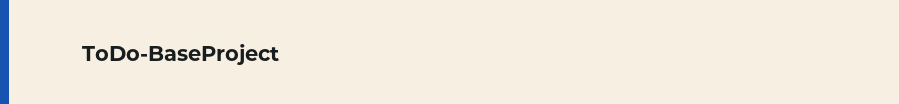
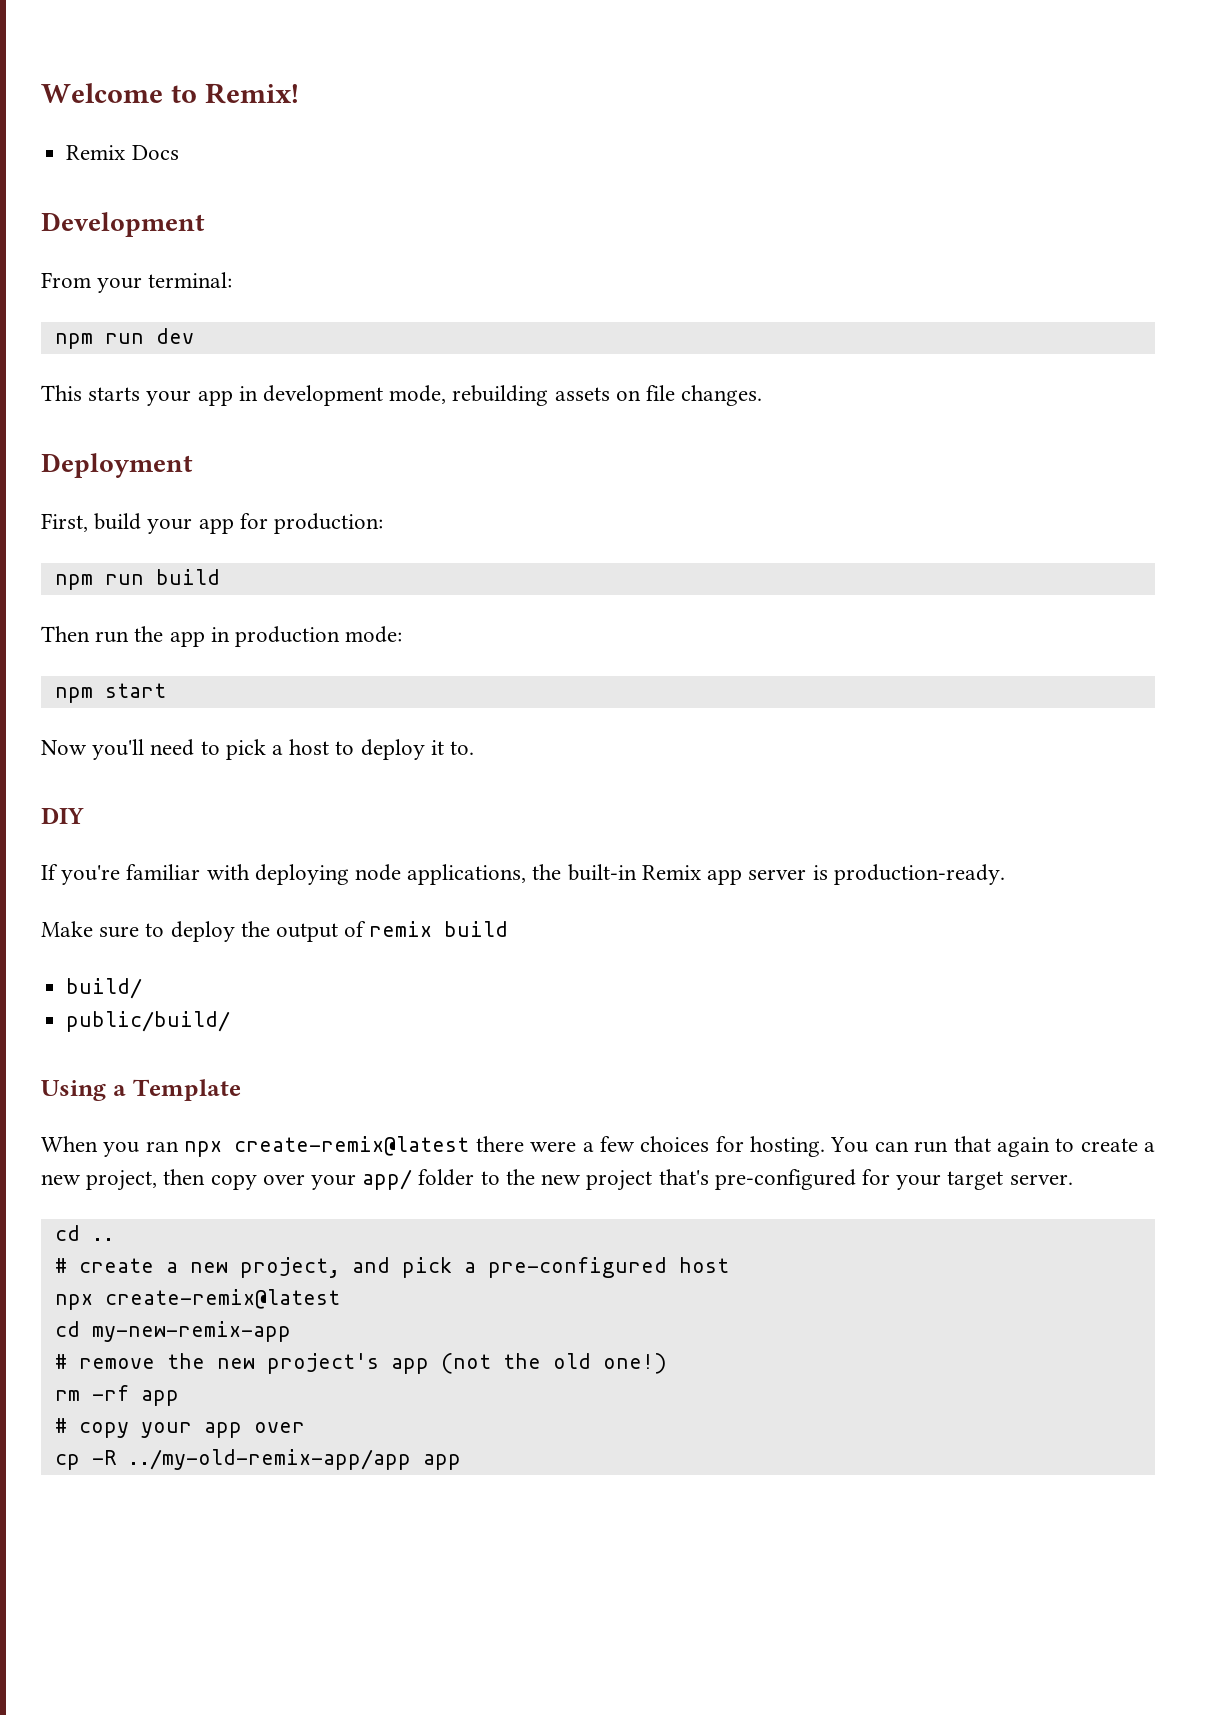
[82,44,279,65] ToDo-BaseProject -> [41,83,299,104] [66,145,179,160] [41,212,205,237] [41,272,233,293] [54,328,194,349] [41,385,763,406] [41,453,193,478] [41,513,384,534] [54,569,220,590] [41,626,403,647] [54,683,166,703] [41,739,475,760] [41,807,84,824] [41,864,1005,885] [41,921,509,942] [66,978,143,999] [66,1011,231,1032] [41,1079,241,1101] [41,1136,1155,1157] [41,1169,1073,1191] [54,1225,114,1241] [54,1257,729,1278] [54,1289,340,1310] [54,1321,291,1342] [54,1353,667,1374] [54,1385,179,1406] [54,1418,305,1438] [54,1449,461,1470] Welcome to Remix! // Remix Docs // Development // From your terminal: // npm run dev // This starts your app in development mode, rebuilding assets on file changes. // Deployment // First, build your app for production: // npm run build // Then run the app in production mode: // npm start // Now you'll need to pick a host to deploy it to. // DIY // If you're familiar with deploying node applications, the built-in Remix app server is production-ready. // Make sure to deploy the output of remix build // build/ // public/build/ // Using a Template // When you ran npx create-remix@latest there were a few choices for hosting. You can run that again to create a new project, then copy over your app/ folder to the new project that's pre-configured for your target server. // cd .. // # create a new project, and pick a pre-configured host // npx create-remix@latest // cd my-new-remix-app // # remove the new project's app (not the old one!) // rm -rf app // # copy your app over // cp -R ../my-old-remix-app/app app

